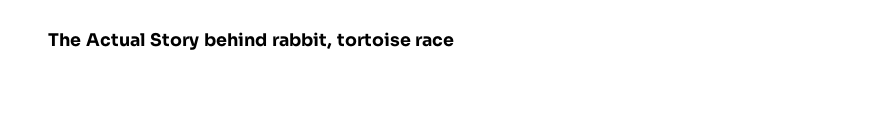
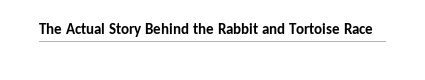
[204,32,455,49] behind rabbit, tortoise race -> [145,23,374,34] Behind the Rabbit and Tortoise Race

